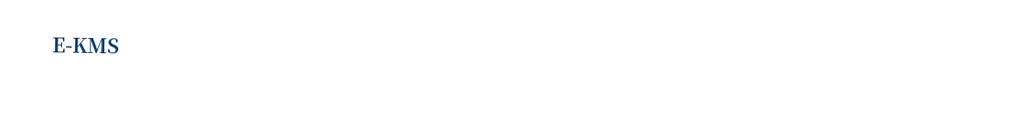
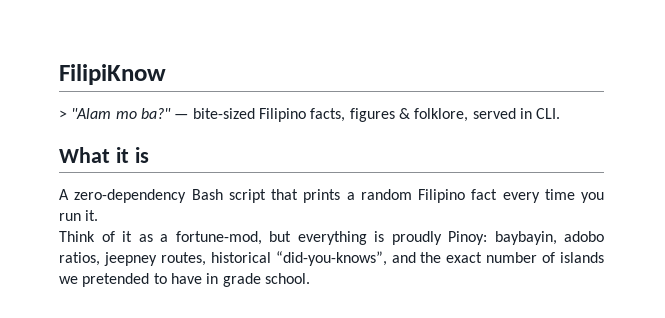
[52,37,120,54] E-KMS -> [59,64,166,85] [59,108,561,122] [59,147,149,163] [59,189,604,203] [59,210,99,221] [59,231,604,245] [59,251,604,266] [59,273,310,287] FilipiKnow // > "Alam mo ba?" — bite-sized Filipino facts, figures & folklore, served in CLI. // What it is // A zero-dependency Bash script that prints a random Filipino fact every time you run it. // Think of it as a fortune-mod, but everything is proudly Pinoy: baybayin, adobo ratios, jeepney routes, historical “did-you-knows”, and the exact number of islands we pretended to have in grade school.

